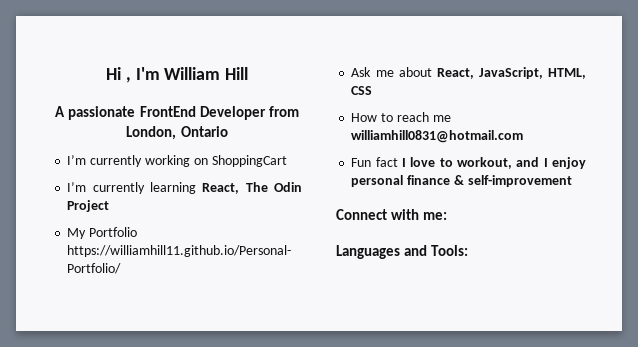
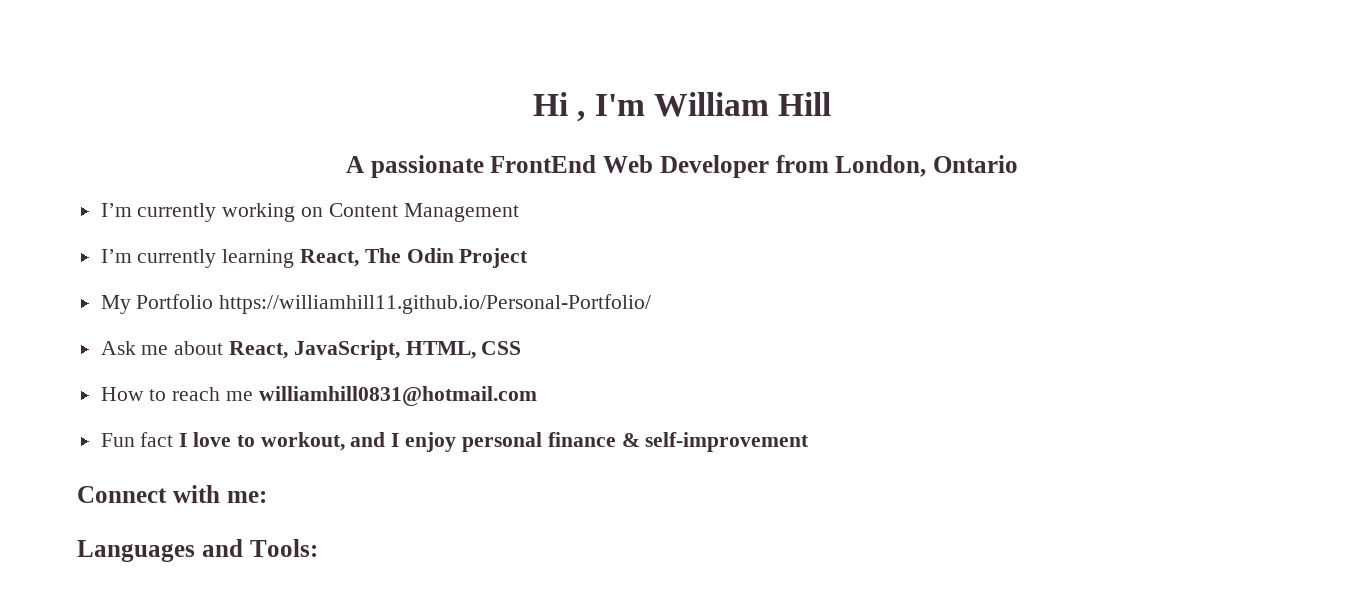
(196, 111) none -> [603,155,654,173] Web
[211,155,287,167] ShoppingCart -> [328,203,519,222] Content Management

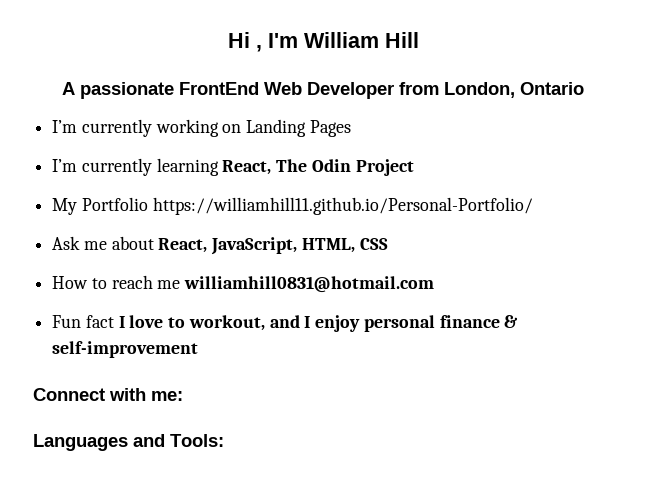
[328,203,519,222] Content Management -> [246,119,351,137] Landing Pages

